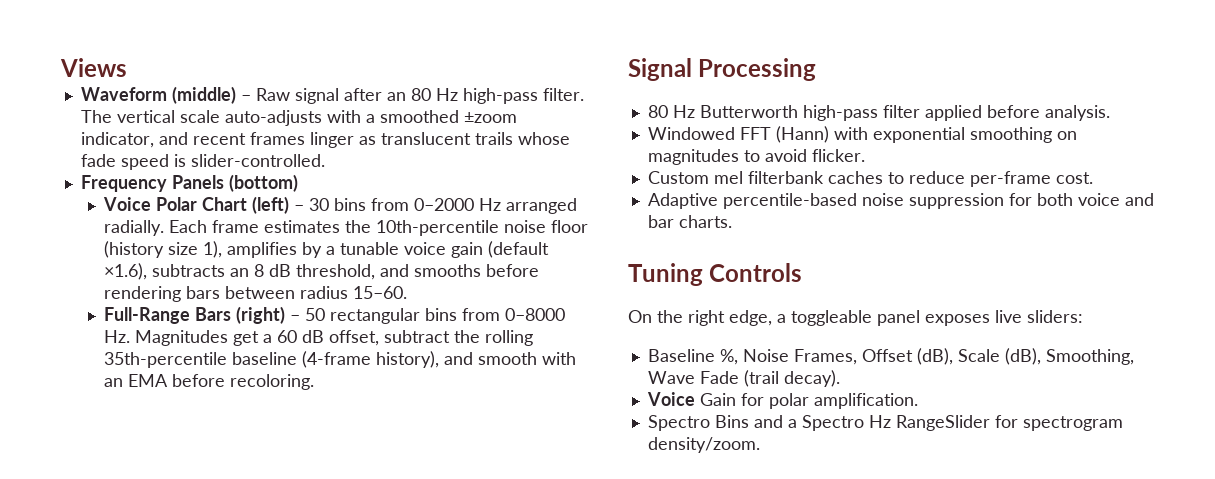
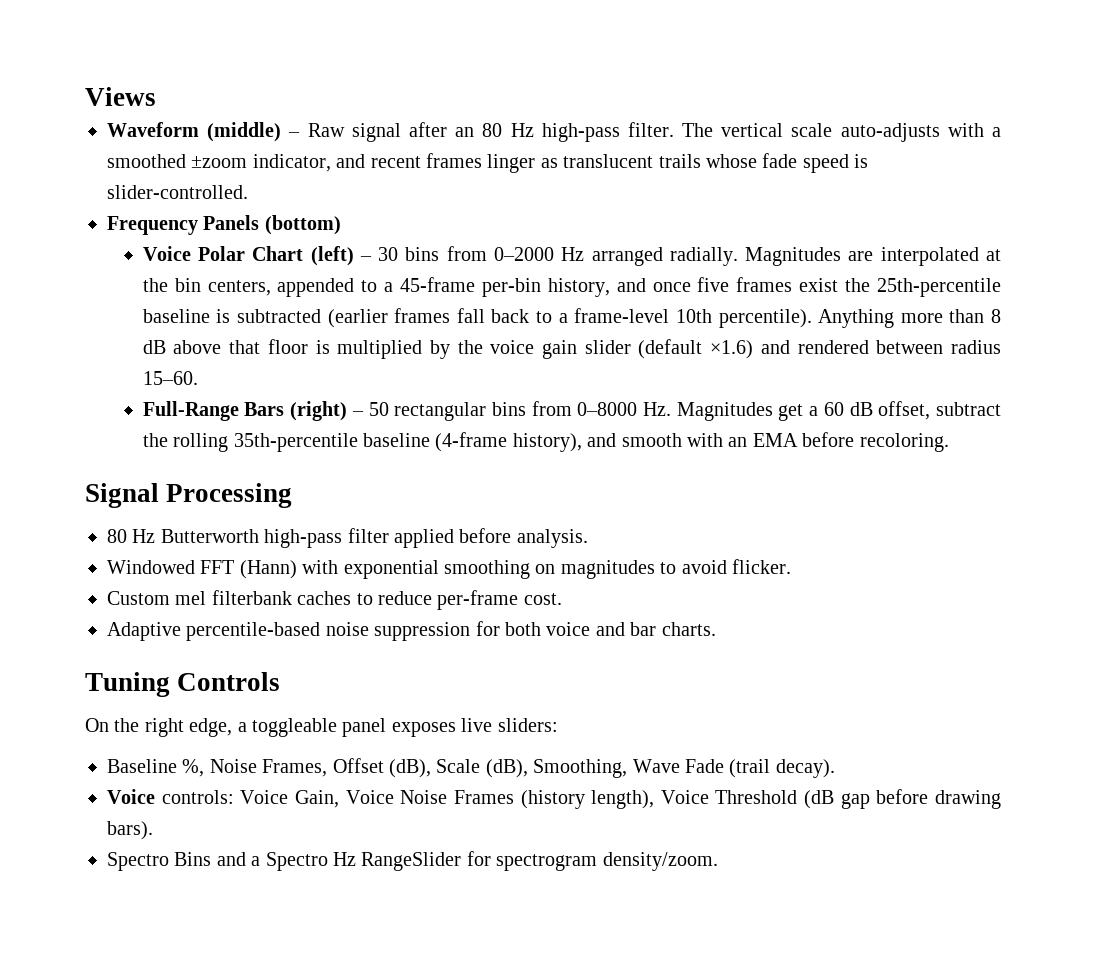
[168,220,588,236] [103,241,549,258] [103,263,539,280] [103,286,220,302] Each frame estimates the 10th-percentile noise floor (history size 1), amplifies by a tunable voice gain (default ×1.6), subtracts an 8 dB threshold, and smooths before rendering bars -> [745,247,1002,266] [142,277,1001,297] [142,308,1001,328] [142,339,869,359] Magnitudes are interpolated at the bin centers, appended to a 45-frame per-bin history, and once five frames exist the 25th-percentile baseline is subtracted (earlier frames fall back to a frame-level 10th percentile). Anything more than 8 dB above that floor is multiplied by the voice gain slider (default ×1.6) and rendered
[699,393,918,409] Gain for polar amplification. -> [161,789,1001,809] [107,821,153,840] controls: Voice Gain, Voice Noise Frames (history length), Voice Threshold (dB gap before drawing bars).

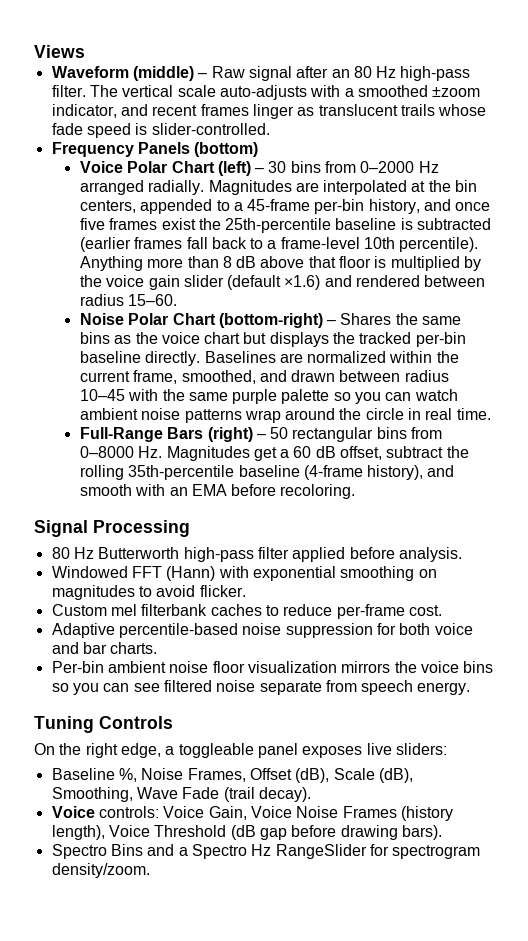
(198, 378) none -> [79,313,462,328] [79,332,466,347] [79,351,459,366] [79,370,449,384] [79,389,458,404] [79,408,491,423] // Noise Polar Chart (bottom-right) – Shares the same bins as the voice chart but displays the tracked per-bin baseline directly. Baselines are normalized within the current frame, smoothed, and drawn between radius 10–45 with the same purple palette so you can watch ambient noise patterns wrap around the circle in real time.
(716, 629) none -> [51,661,494,673] [51,680,471,695] // Per-bin ambient noise floor visualization mirrors the voice bins so you can see filtered noise separate from speech energy.

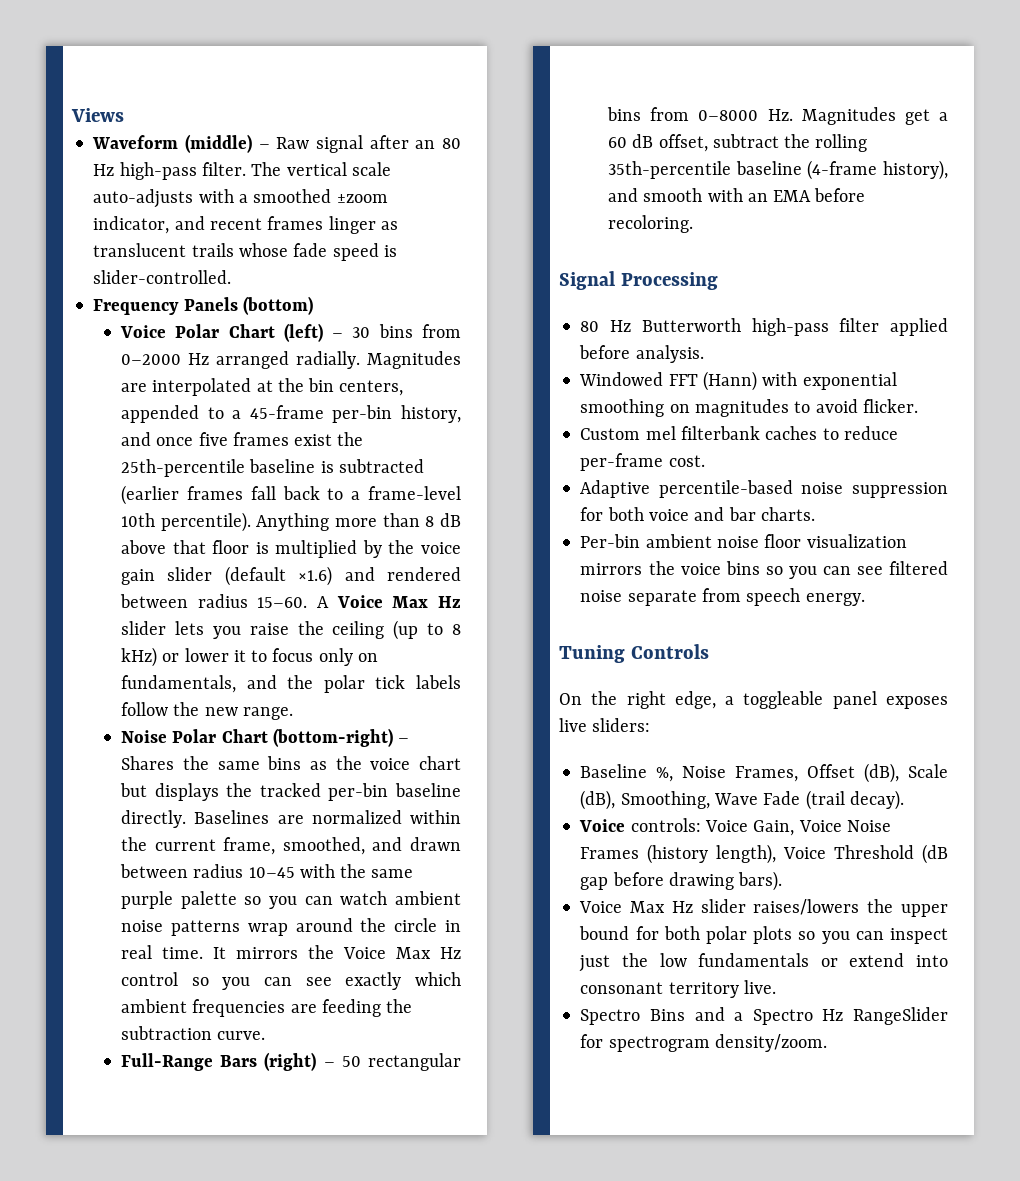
(178, 300) none -> [317,595,461,608] [121,620,462,640] [121,647,378,667] [121,675,461,693] [121,702,293,720] A Voice Max Hz slider lets you raise the ceiling (up to 8 kHz) or lower it to focus only on fundamentals, and the polar tick labels follow the new range.
(491, 414) none -> [213,945,461,959] [121,972,461,990] [121,999,413,1017] [121,1026,266,1040] It mirrors the Voice Max Hz control so you can see exactly which ambient frequencies are feeding the subtraction curve.
(442, 832) none -> [579,899,948,917] [579,926,948,944] [579,953,948,972] [580,980,776,998] // Voice Max Hz slider raises/lowers the upper bound for both polar plots so you can inspect just the low fundamentals or extend into consonant territory live.

